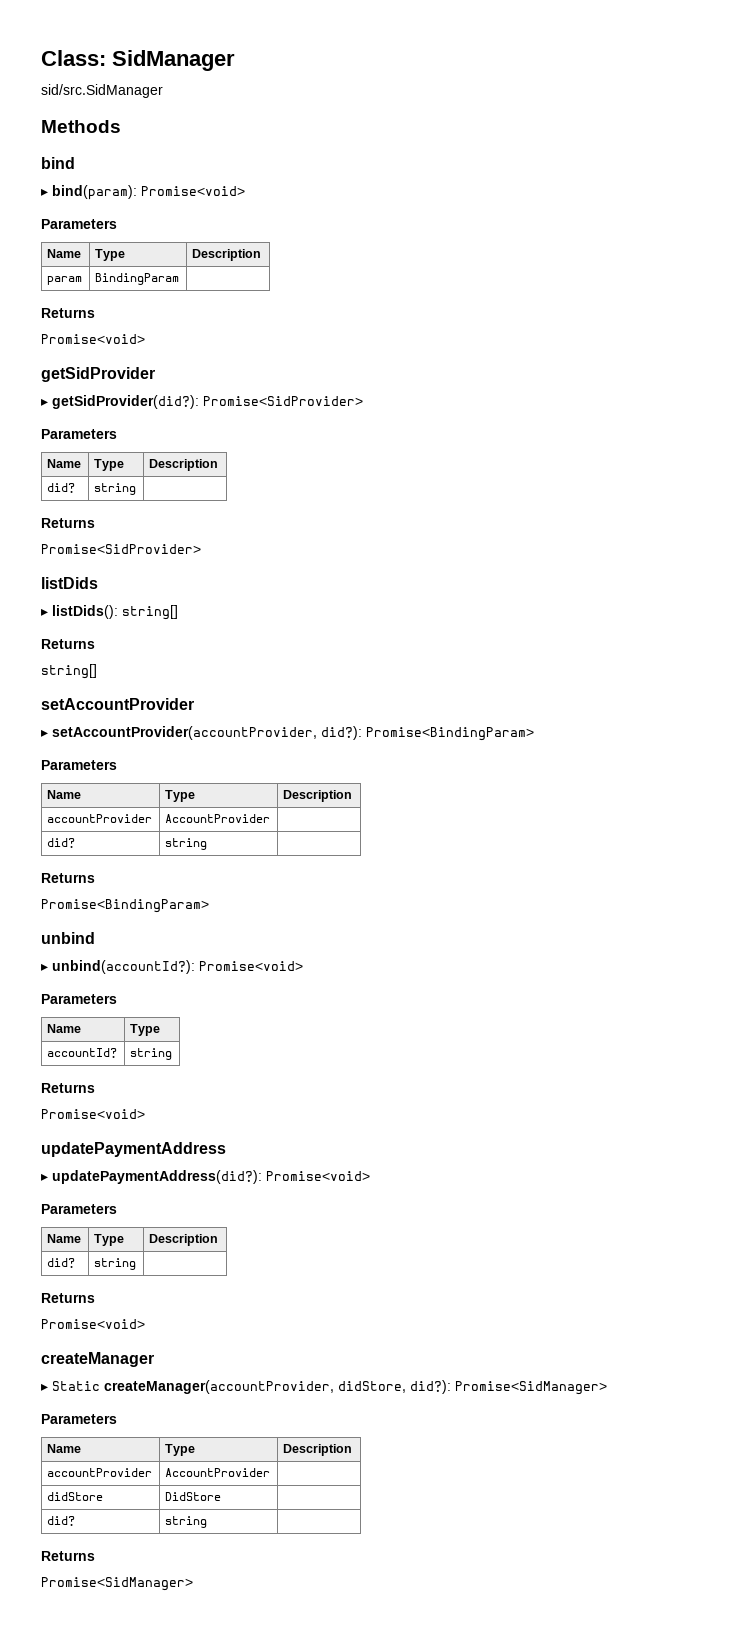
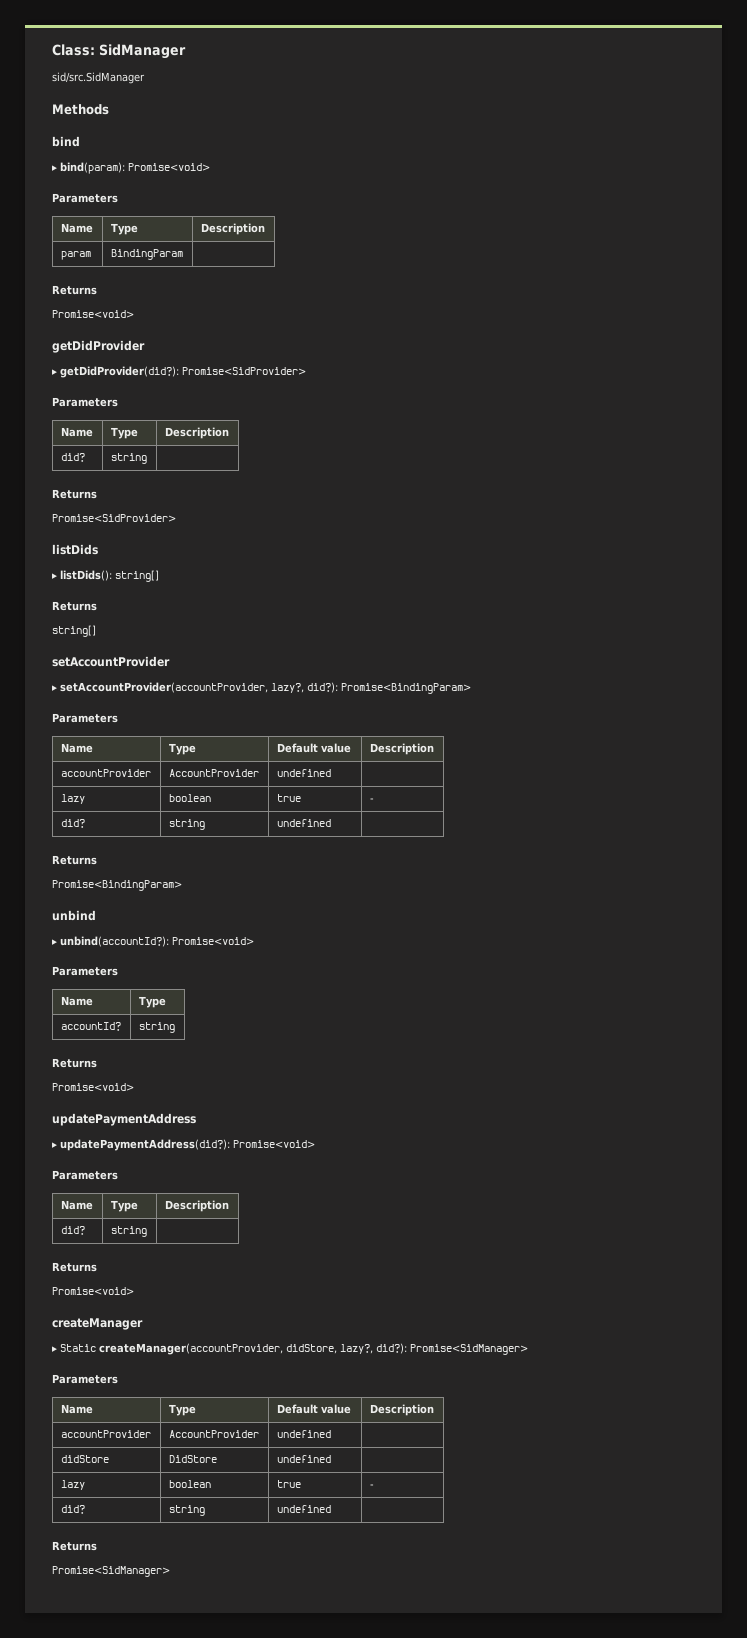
[41,367,155,382] [41,395,199,409] getSidProvider // ▸ getSidProvider(did?): -> [52,340,145,353] [52,366,179,378] getDidProvider // ▸ getDidProvider(did?):
(317, 733) none -> [271,683,304,693] lazy?,
[283,790,353,802] [47,814,153,823] [165,814,271,823] [47,838,76,848] [165,838,208,850] | Description // accountProvider | AccountProvider | // did? | string -> [276,743,351,753] [369,743,434,755] [60,769,151,777] [168,769,259,777] [276,769,331,777] [60,794,85,804] [168,794,211,802] [276,794,301,802] [369,798,374,802] [60,819,85,828] [168,819,205,830] [276,819,331,827] | Default value | Description // accountProvider | AccountProvider | undefined | // lazy | boolean | true | - // did? | string | undefined
(406, 1387) none -> [340,1344,373,1354] lazy?,
[283,1444,353,1456] [47,1468,153,1477] [165,1468,271,1477] | Description // accountProvider | AccountProvider -> [276,1404,351,1414] [369,1404,434,1416] [60,1430,151,1438] [168,1430,259,1438] [276,1430,331,1438] | Default value | Description // accountProvider | AccountProvider | undefined
[47,1516,76,1526] [165,1516,208,1528] // did? | string -> [276,1455,331,1463] [60,1480,85,1490] [168,1480,211,1488] [276,1480,301,1488] [369,1484,374,1488] [60,1505,85,1514] [168,1505,205,1516] [276,1505,331,1513] undefined | // lazy | boolean | true | - // did? | string | undefined

